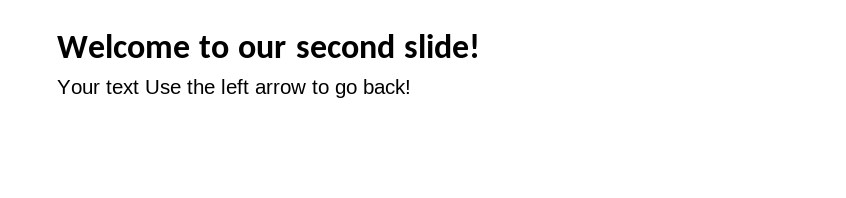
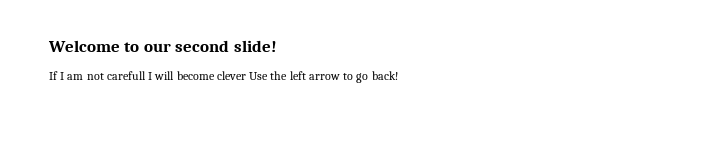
[57,80,139,94] Your text -> [49,71,246,80] If I am not carefull I will become clever

